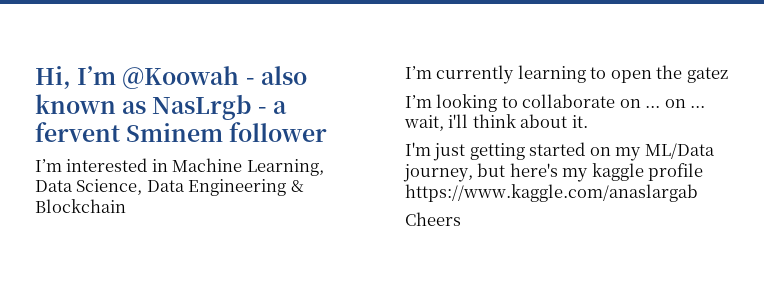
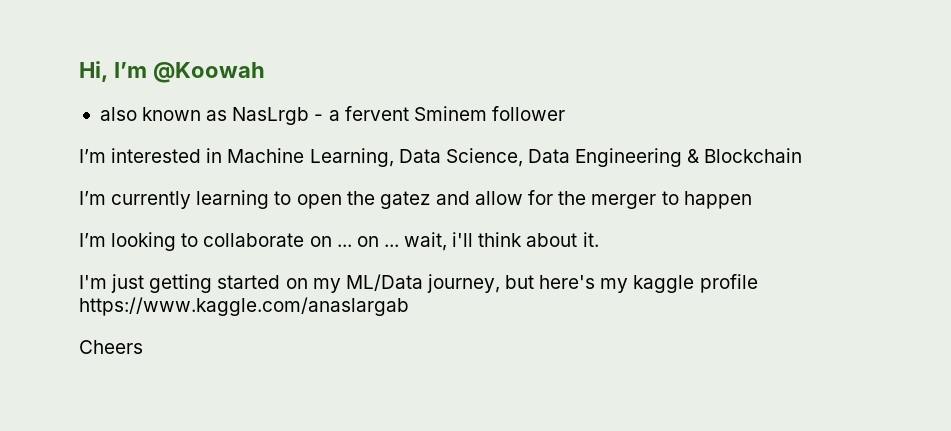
[245,78,255,85] - -> (265, 72) //
(728, 75) none -> [435,190,752,209] and allow for the merger to happen

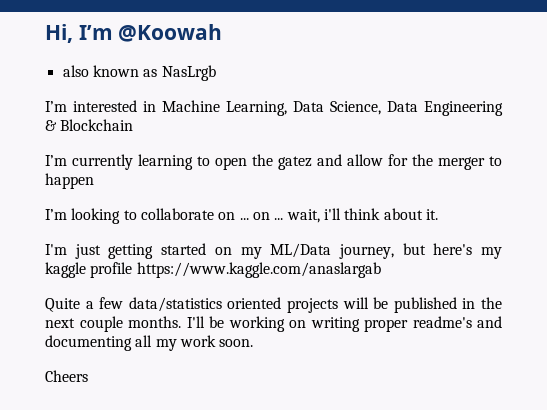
[314,106,565,121] - a fervent Sminem follower -> (216, 73) none
(409, 306) none -> [45,297,503,313] [45,316,502,332] [45,335,254,351] // Quite a few data/statistics oriented projects will be published in the next couple months. I'll be working on writing proper readme's and documenting all my work soon.

